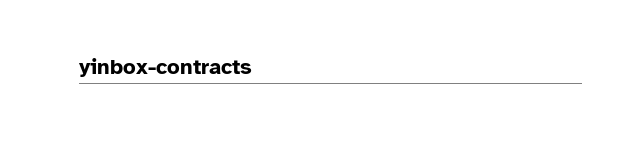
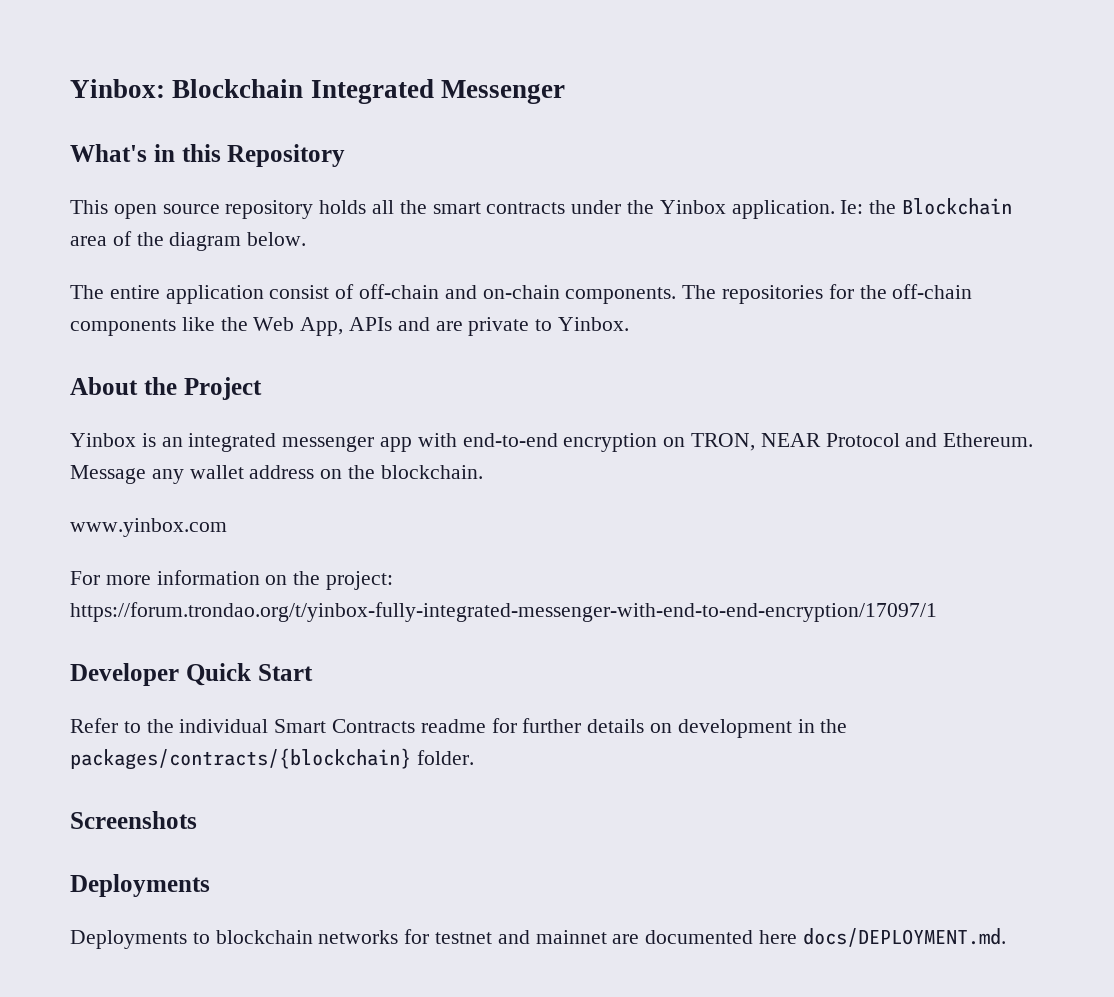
[79,58,252,77] yinbox-contracts -> [70,79,565,104] [70,144,346,167] [70,198,1013,219] [70,231,307,251] [70,284,973,304] [70,317,630,336] [70,377,262,400] [70,433,1034,452] [70,465,483,484] [70,518,227,537] [70,570,394,590] [70,602,937,622] [70,663,313,686] [70,718,848,738] [70,748,474,770] [70,811,197,829] [70,874,210,897] [70,928,1006,949] Yinbox: Blockchain Integrated Messenger // What's in this Repository // This open source repository holds all the smart contracts under the Yinbox application. Ie: the Blockchain area of the diagram below. // The entire application consist of off-chain and on-chain components. The repositories for the off-chain components like the Web App, APIs and are private to Yinbox. // About the Project // Yinbox is an integrated messenger app with end-to-end encryption on TRON, NEAR Protocol and Ethereum. Message any wallet address on the blockchain. // www.yinbox.com // For more information on the project: https://forum.trondao.org/t/yinbox-fully-integrated-messenger-with-end-to-end-encryption/17097/1 // Developer Quick Start // Refer to the individual Smart Contracts readme for further details on development in the packages/contracts/{blockchain} folder. // Screenshots // Deployments // Deployments to blockchain networks for testnet and mainnet are documented here docs/DEPLOYMENT.md.

